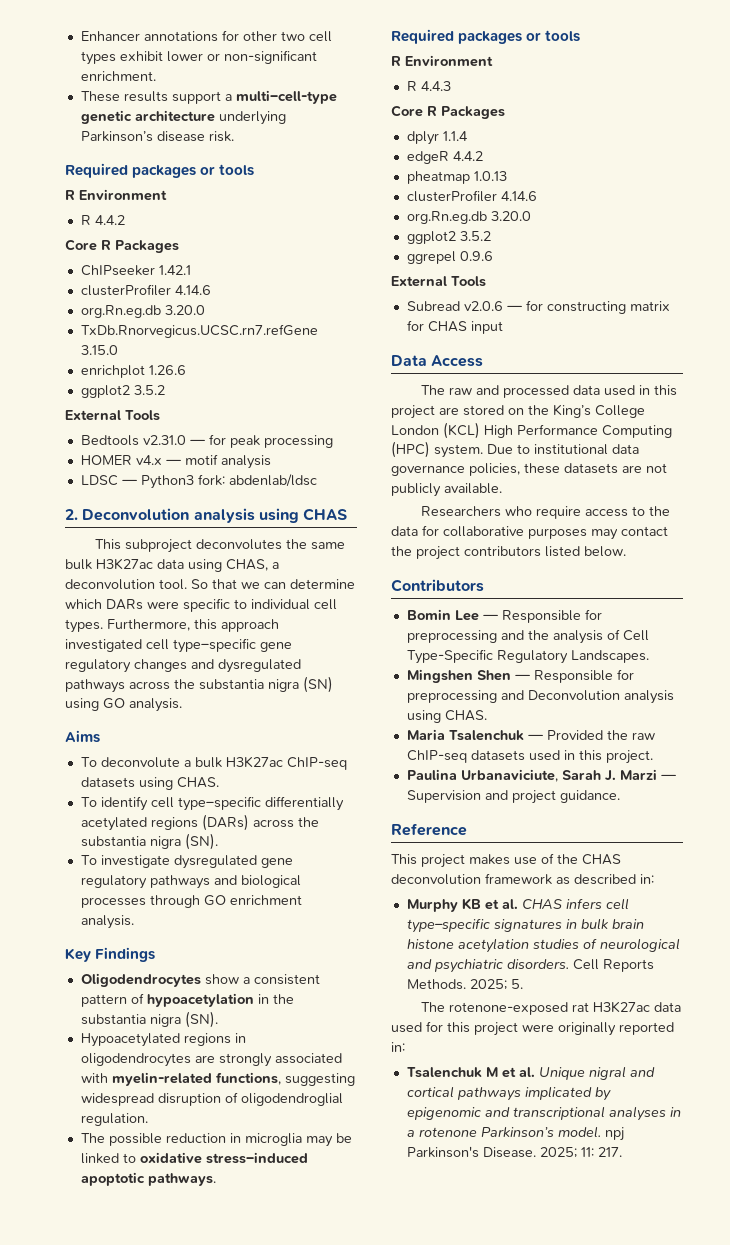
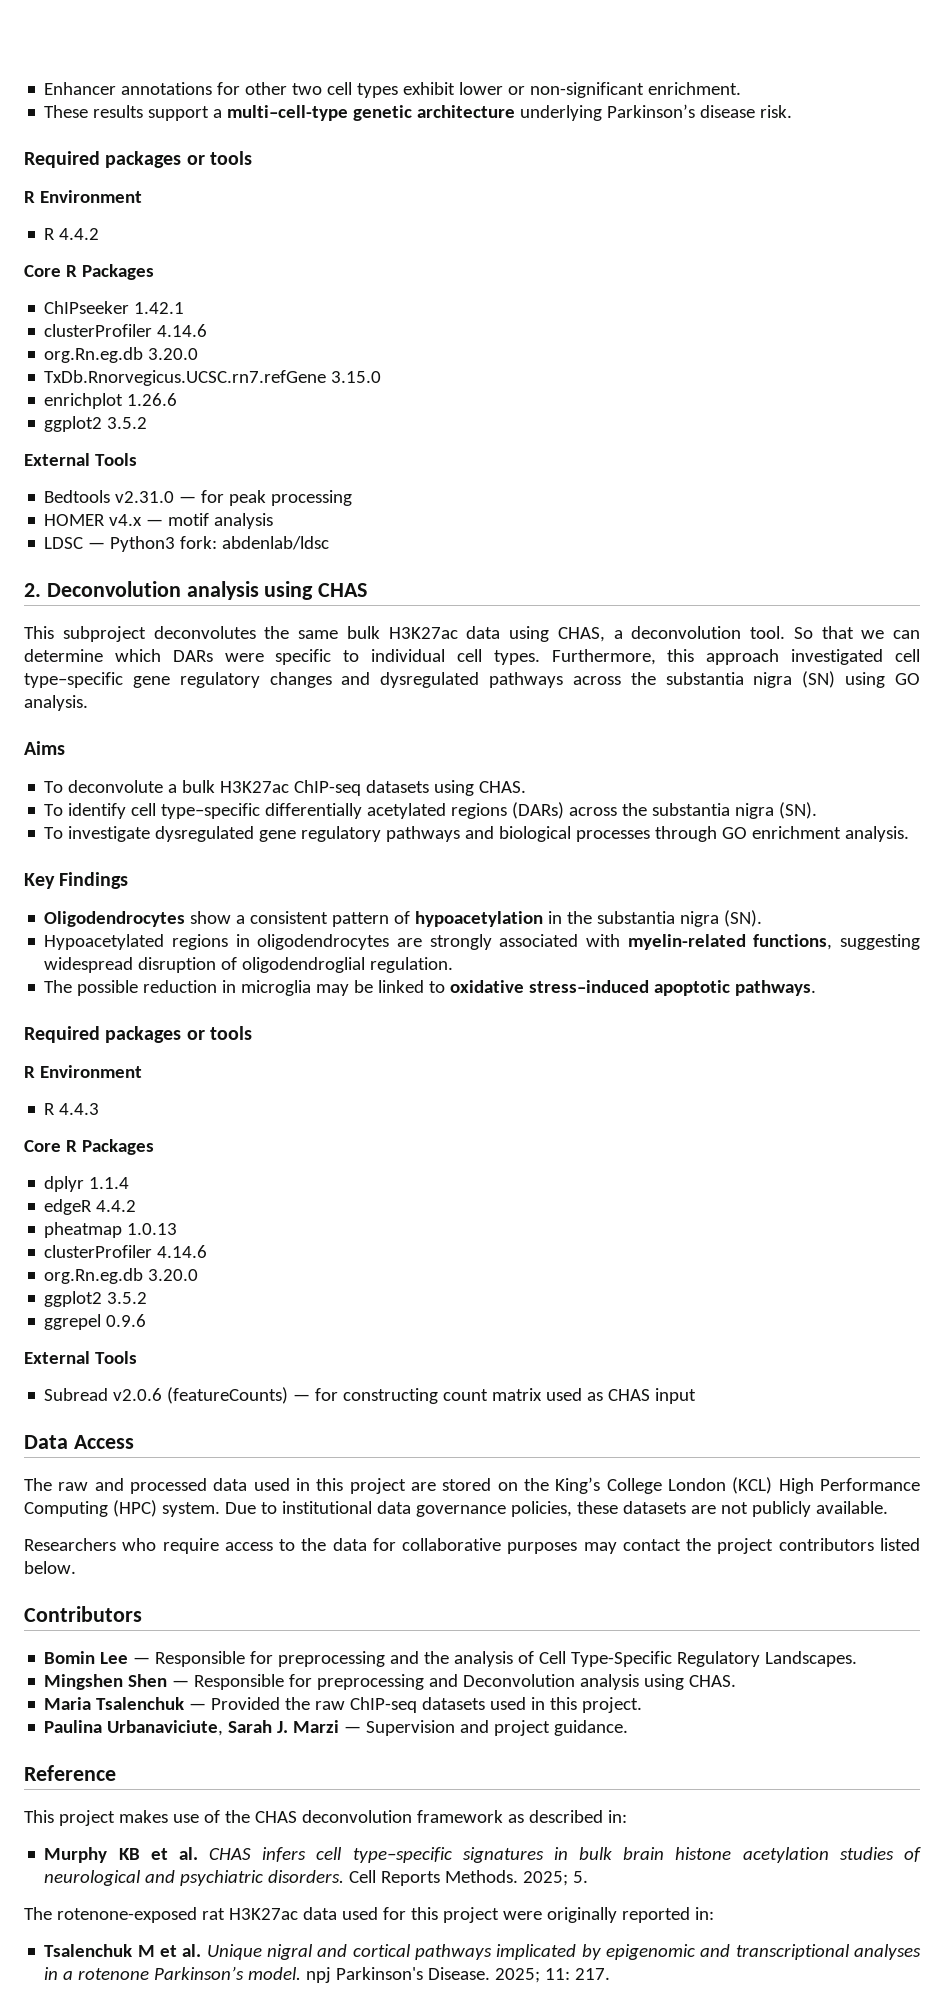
(503, 306) none -> [167,1387,289,1404] (featureCounts)
[629,301,670,311] [406,320,424,331] matrix for -> [443,1388,604,1401] count matrix used as

